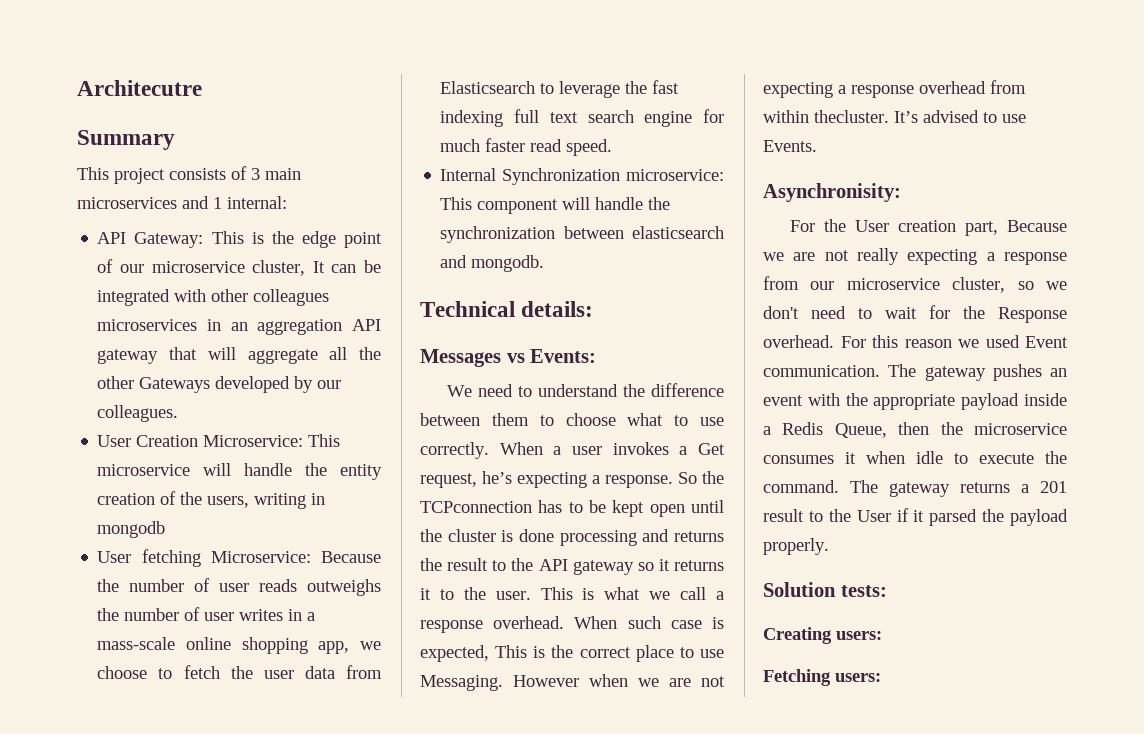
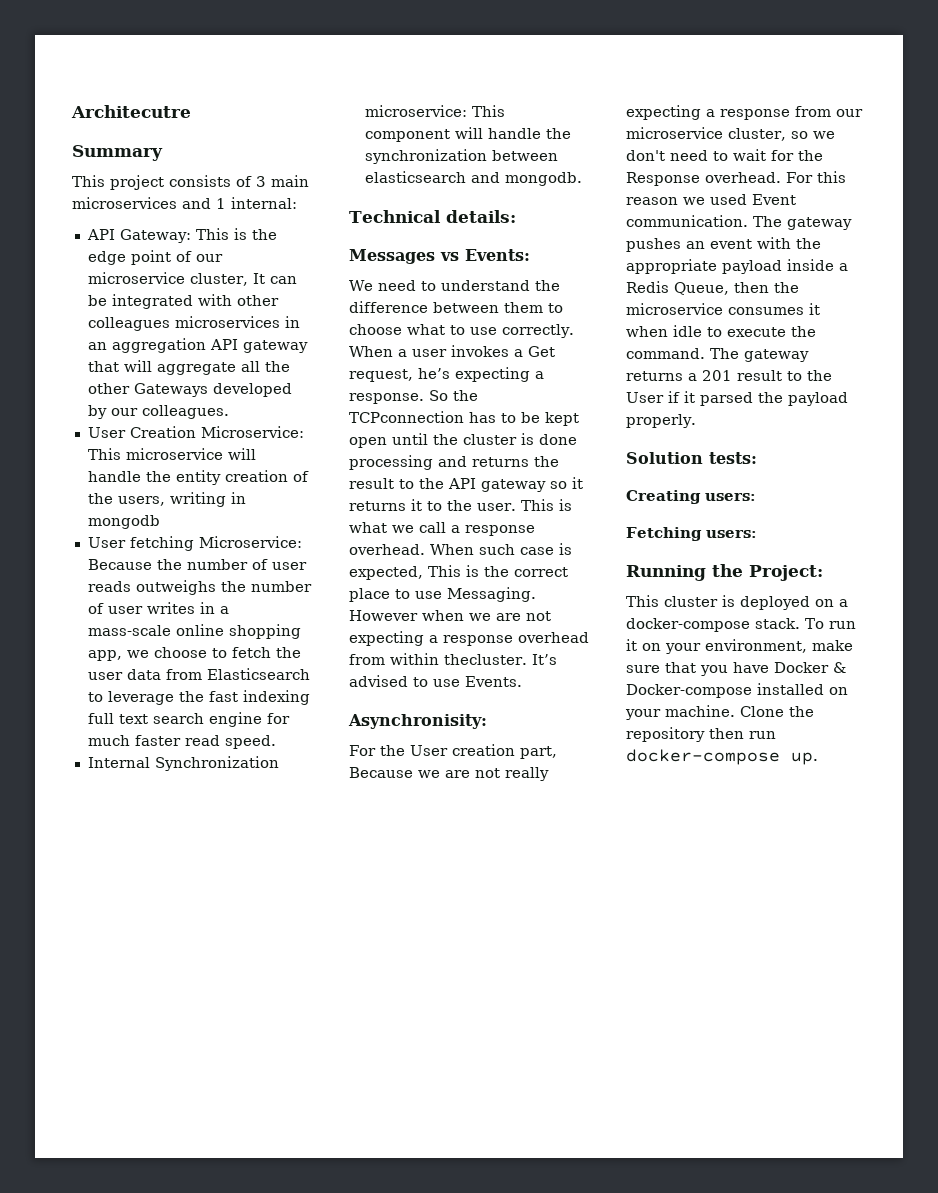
(881, 677) none -> [626,564,823,581] [626,595,848,610] [626,618,856,632] [626,639,853,654] [626,662,846,676] [626,683,848,698] [625,705,814,720] [626,727,776,742] [626,749,818,765] // Running the Project: // This cluster is deployed on a docker-compose stack. To run it on your environment, make sure that you have Docker & Docker-compose installed on your machine. Clone the repository then run docker-compose up.

